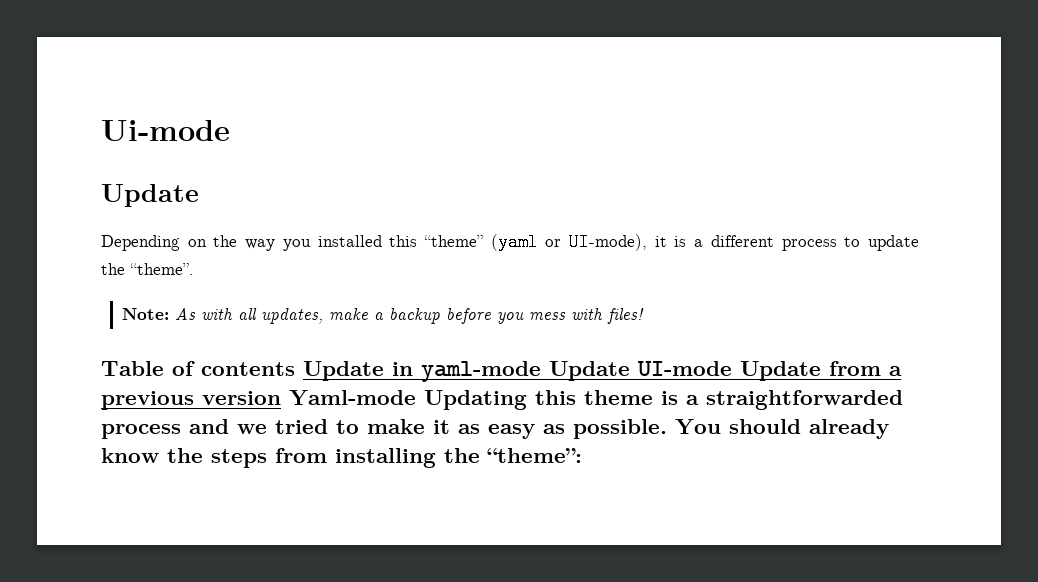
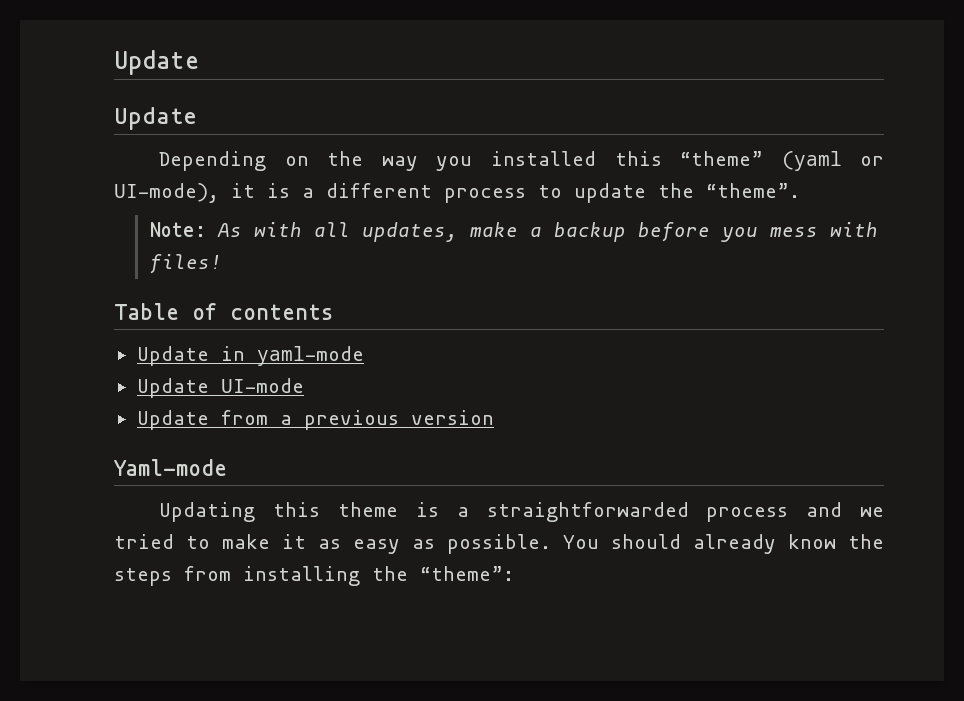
[101,120,230,141] Ui-mode -> [114,50,199,75] Update
(295, 369) none -> (333, 312) //
(541, 371) none -> (364, 356) //
(732, 368) none -> (304, 385) //
(281, 398) none -> (494, 417) //
(416, 398) none -> (227, 467) //

